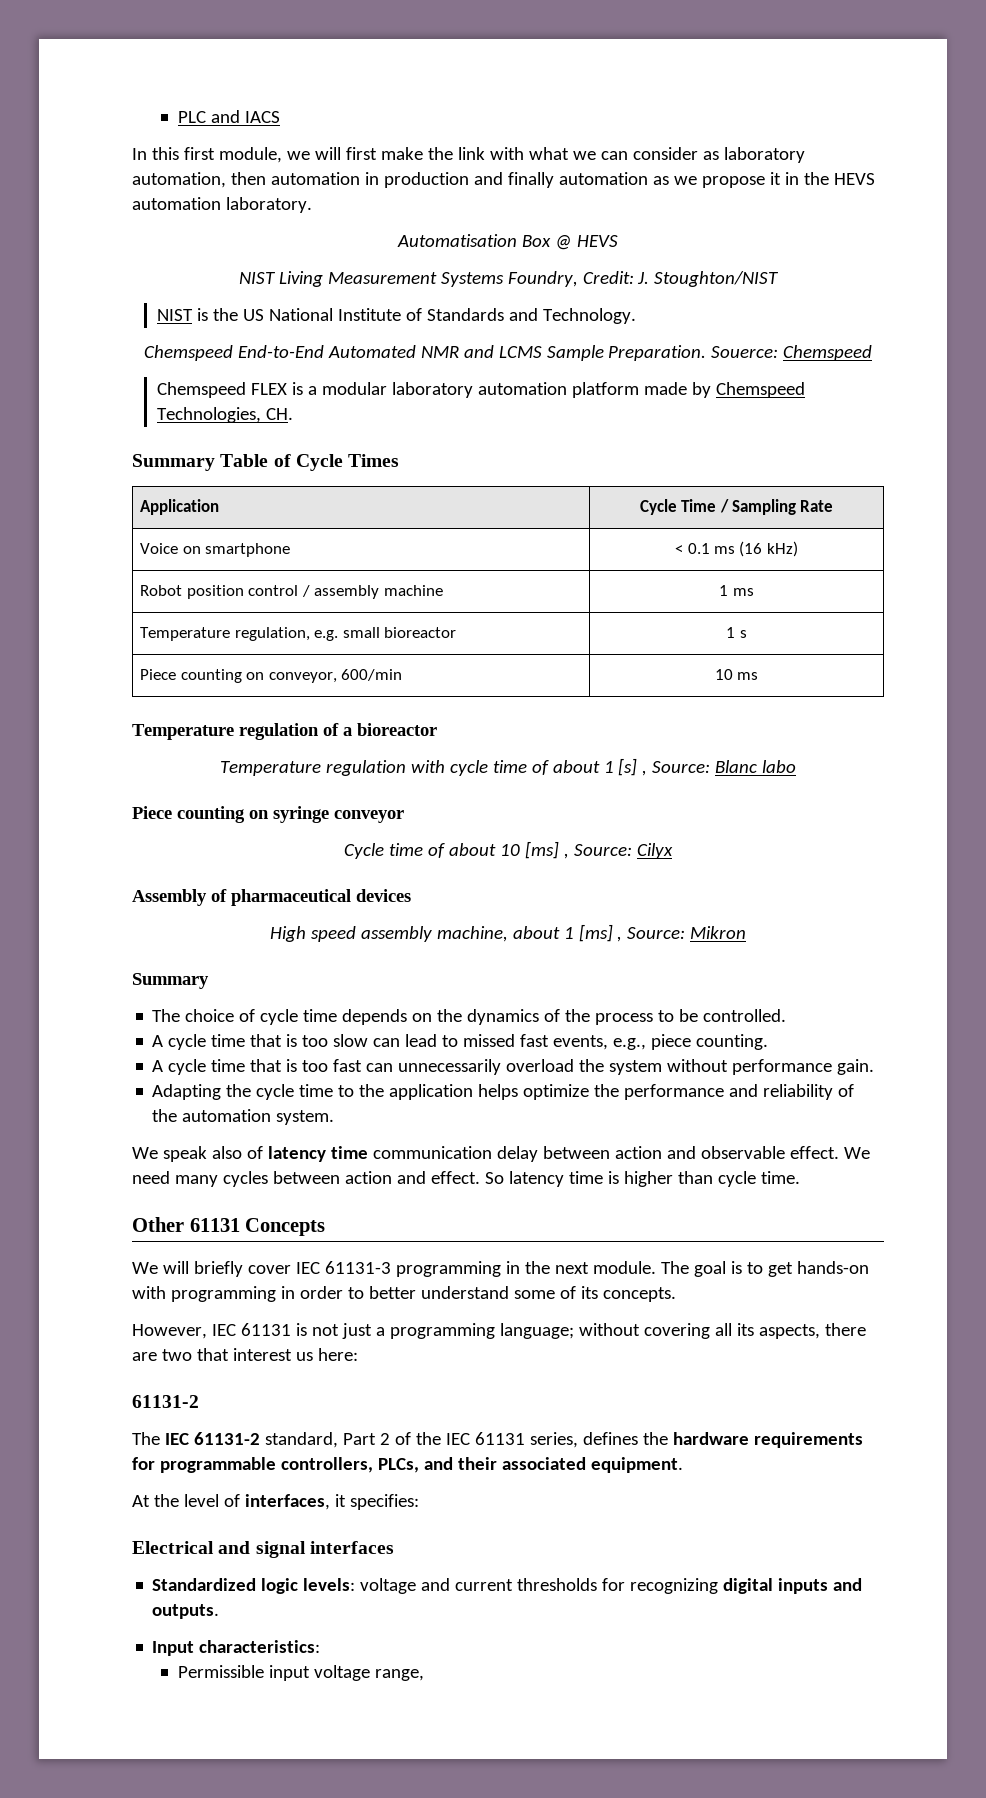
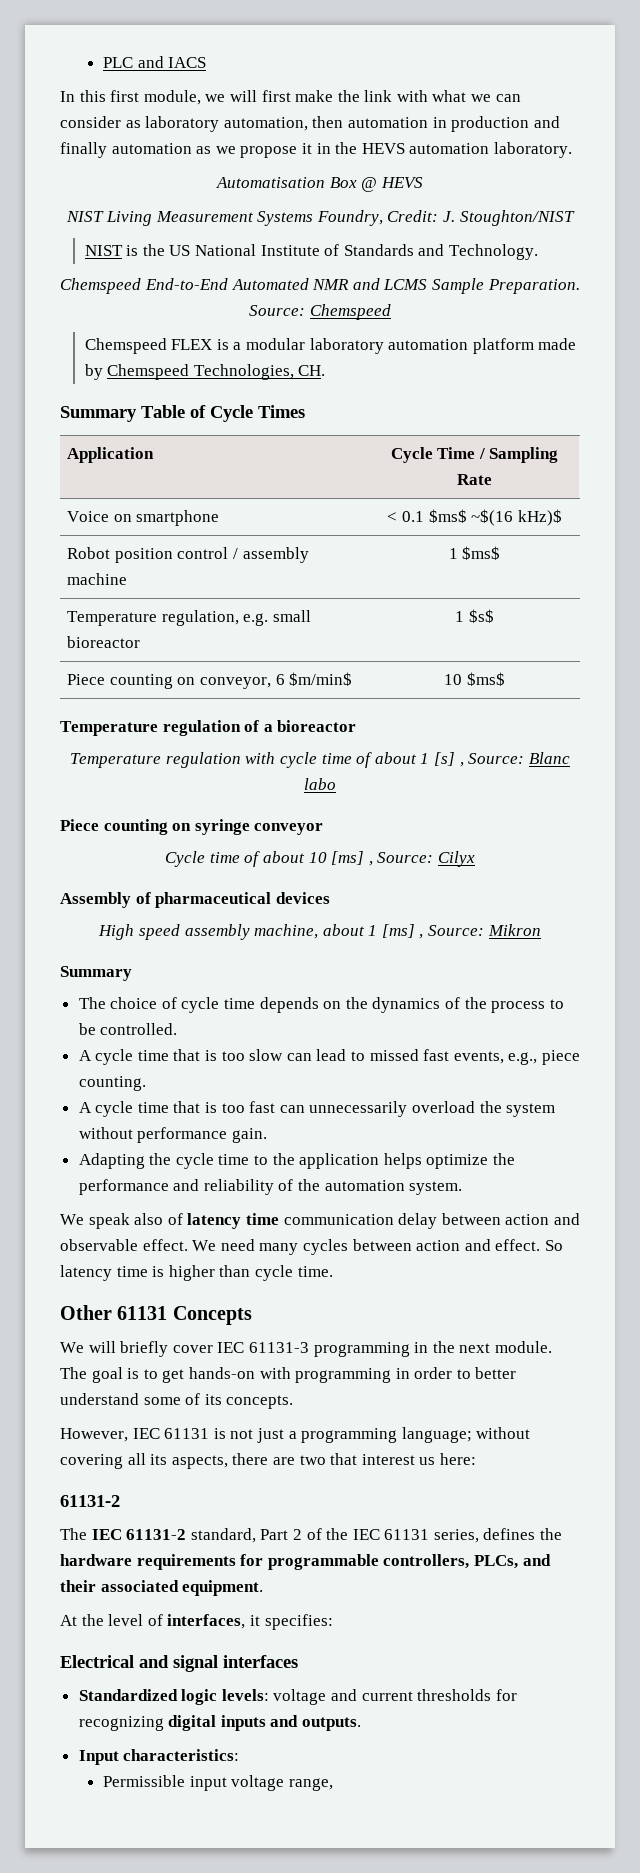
[711,346,779,358] Souerce: -> [249,305,306,316] Source:
[714,541,798,557] ms (16 kHz) -> [428,509,562,526] $ms$ ~$(16 kHz)$
[732,588,754,596] ms -> [462,546,501,560] $ms$
[739,630,747,638] s -> [468,609,494,623] $s$
[341,669,403,681] [714,669,759,680] 600/min | 10 ms -> [275,672,353,686] [444,672,505,686] 6 $m/min$ | 10 $ms$

